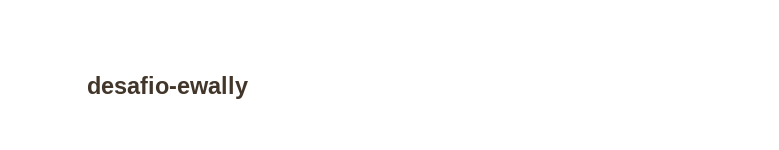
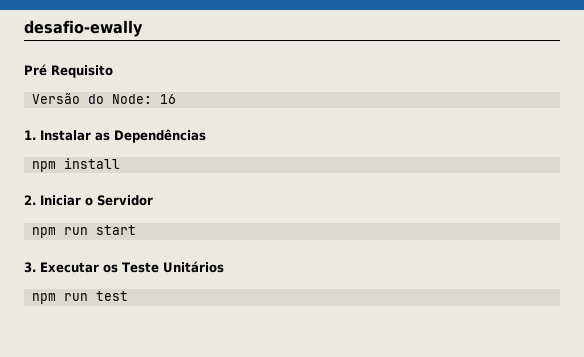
(248, 87) none -> [24,64,113,78] [31,93,176,104] [24,129,206,143] [31,158,120,172] [24,195,153,206] [31,225,136,238] [24,261,224,273] [31,291,128,304] // Pré Requisito // Versão do Node: 16 // 1. Instalar as Dependências // npm install // 2. Iniciar o Servidor // npm run start // 3. Executar os Teste Unitários // npm run test

